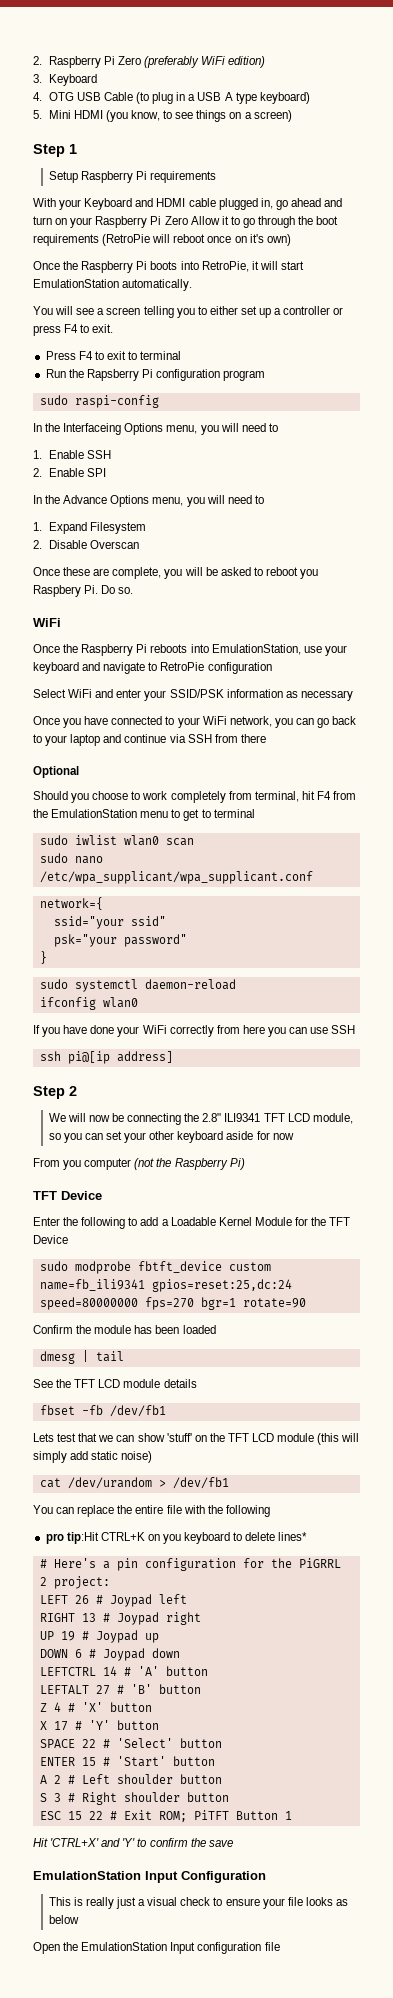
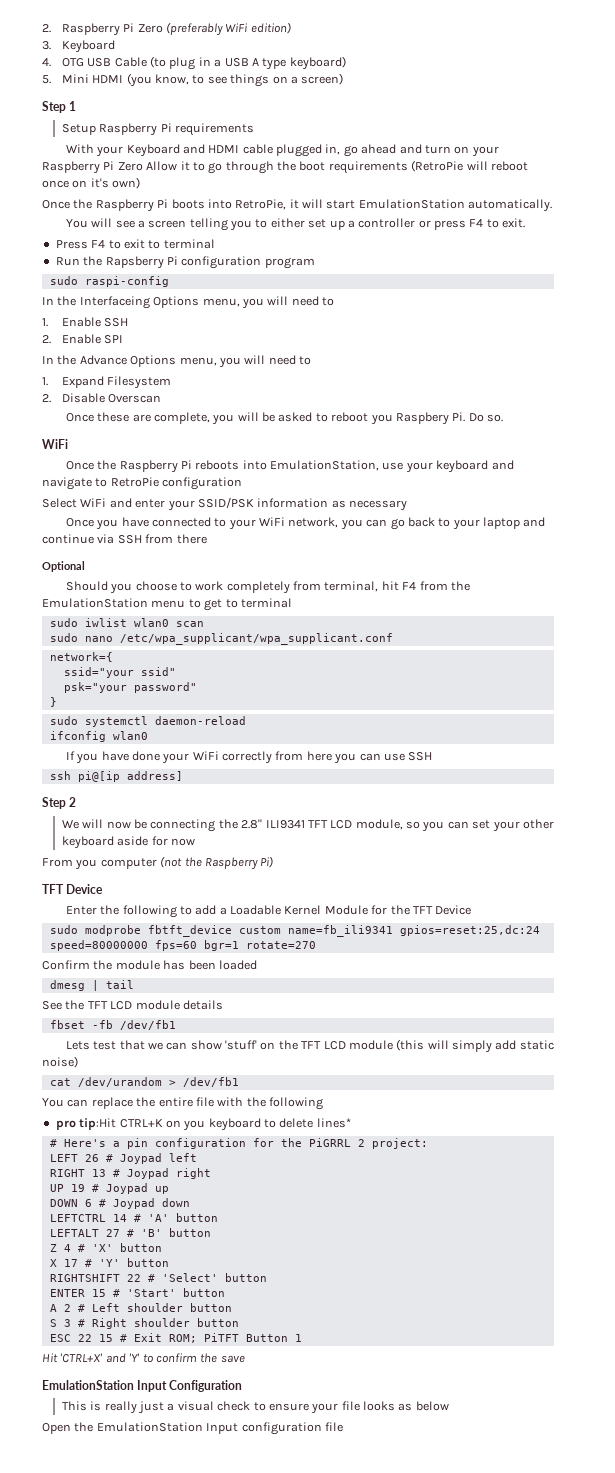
[144,1297,306,1310] fps=270 bgr=1 rotate=90 -> [154,940,316,951] fps=60 bgr=1 rotate=270
[39,1739,75,1748] SPACE -> [49,1274,120,1282] RIGHTSHIFT
[67,1811,103,1820] 15 22 -> [77,1334,113,1342] 22 15

